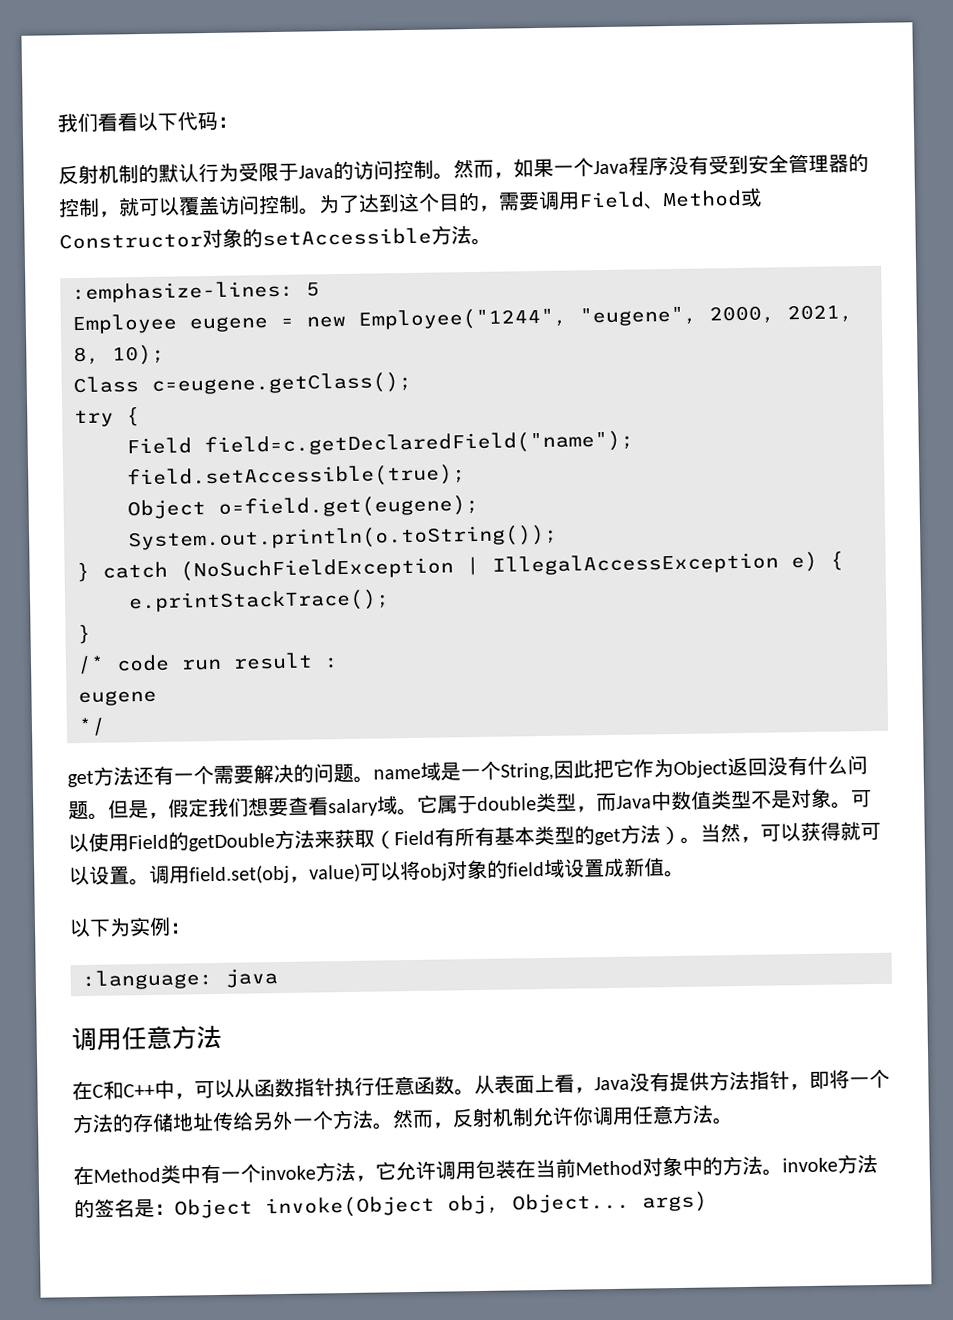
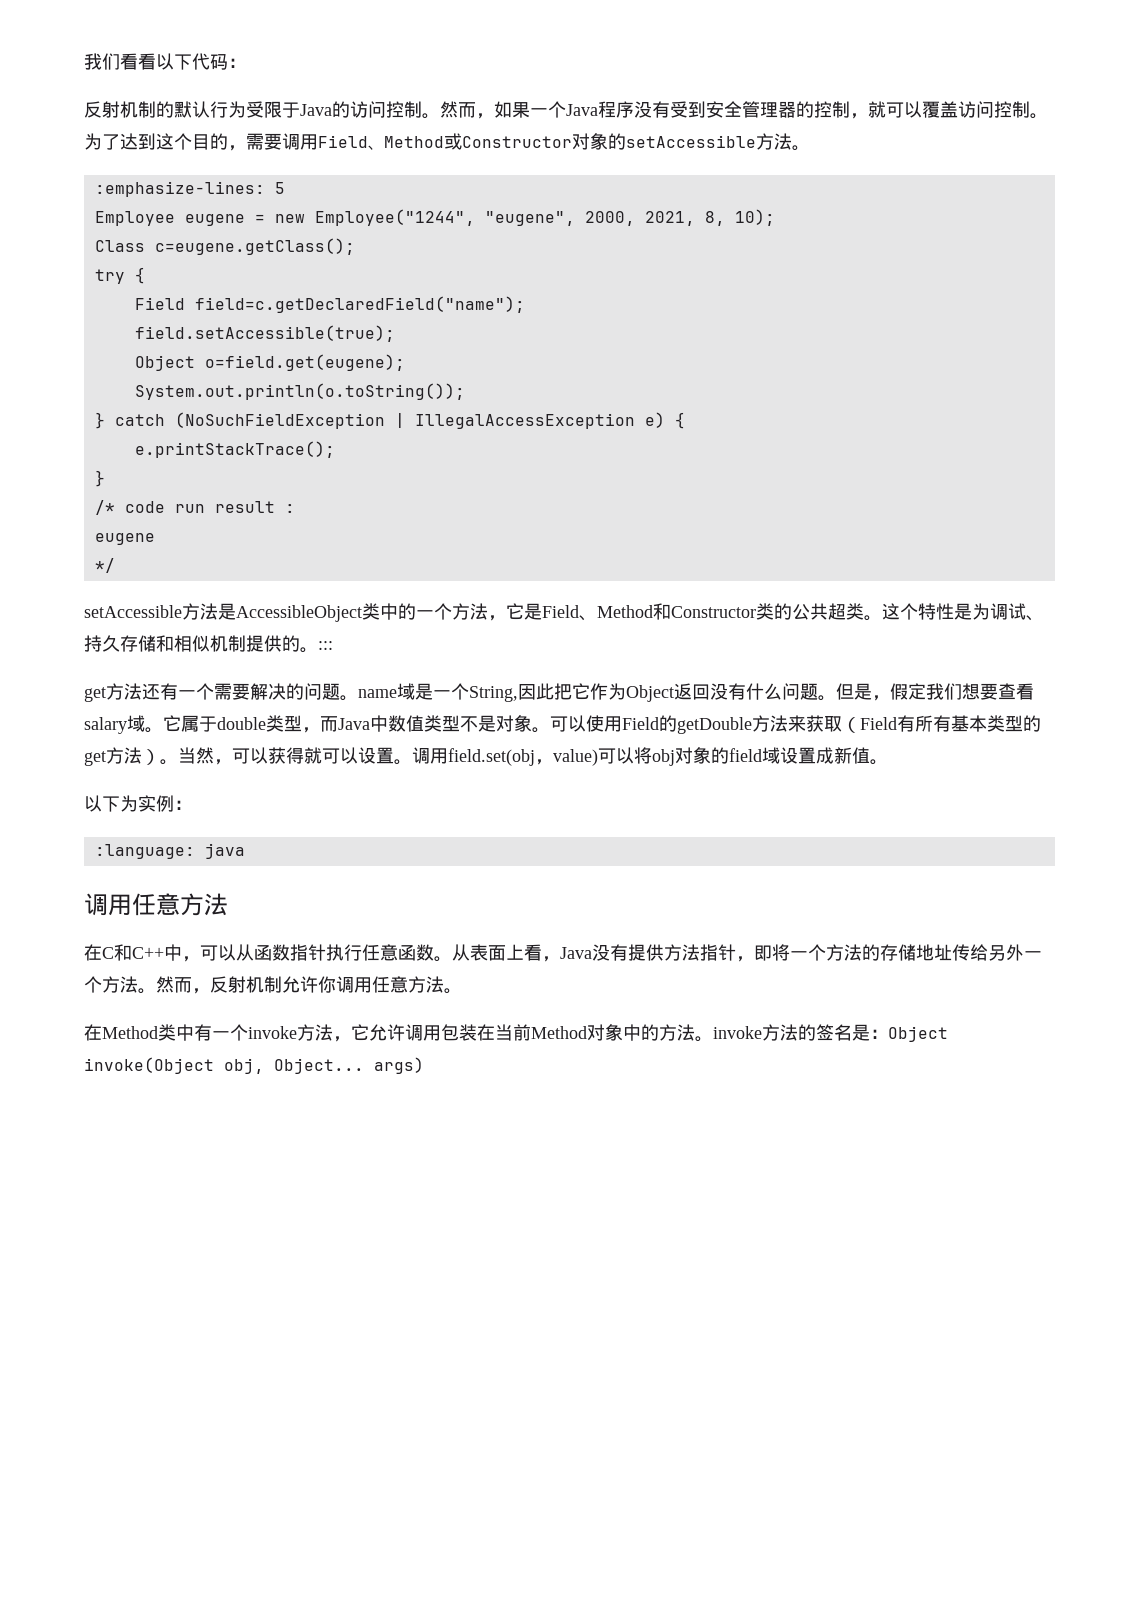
(106, 727) none -> [84,603,1044,622] [84,635,333,653] // setAccessible方法是AccessibleObject类中的一个方法，它是Field、Method和Constructor类的公共超类。这个特性是为调试、持久存储和相似机制提供的。:::

